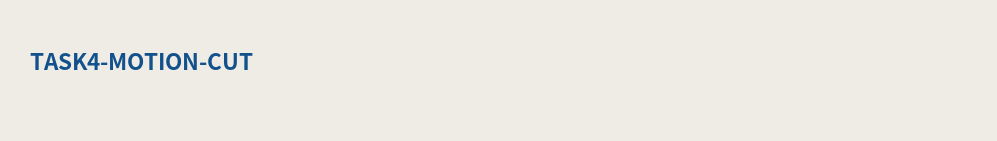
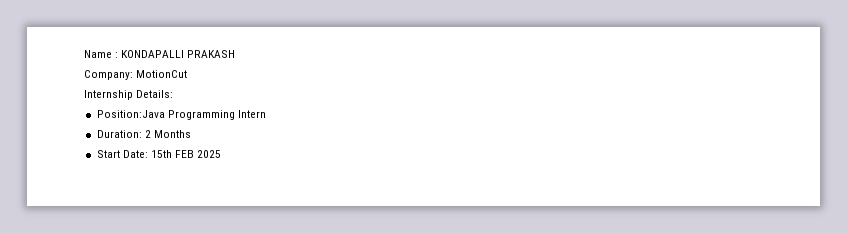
[30,53,253,70] TASK4-MOTION-CUT -> [84,50,236,58] [84,70,188,80] [84,90,174,100] [96,110,266,120] [96,130,191,138] [96,150,222,158] Name : KONDAPALLI PRAKASH // Company: MotionCut // Internship Details: // Position:Java Programming Intern // Duration: 2 Months // Start Date: 15th FEB 2025

